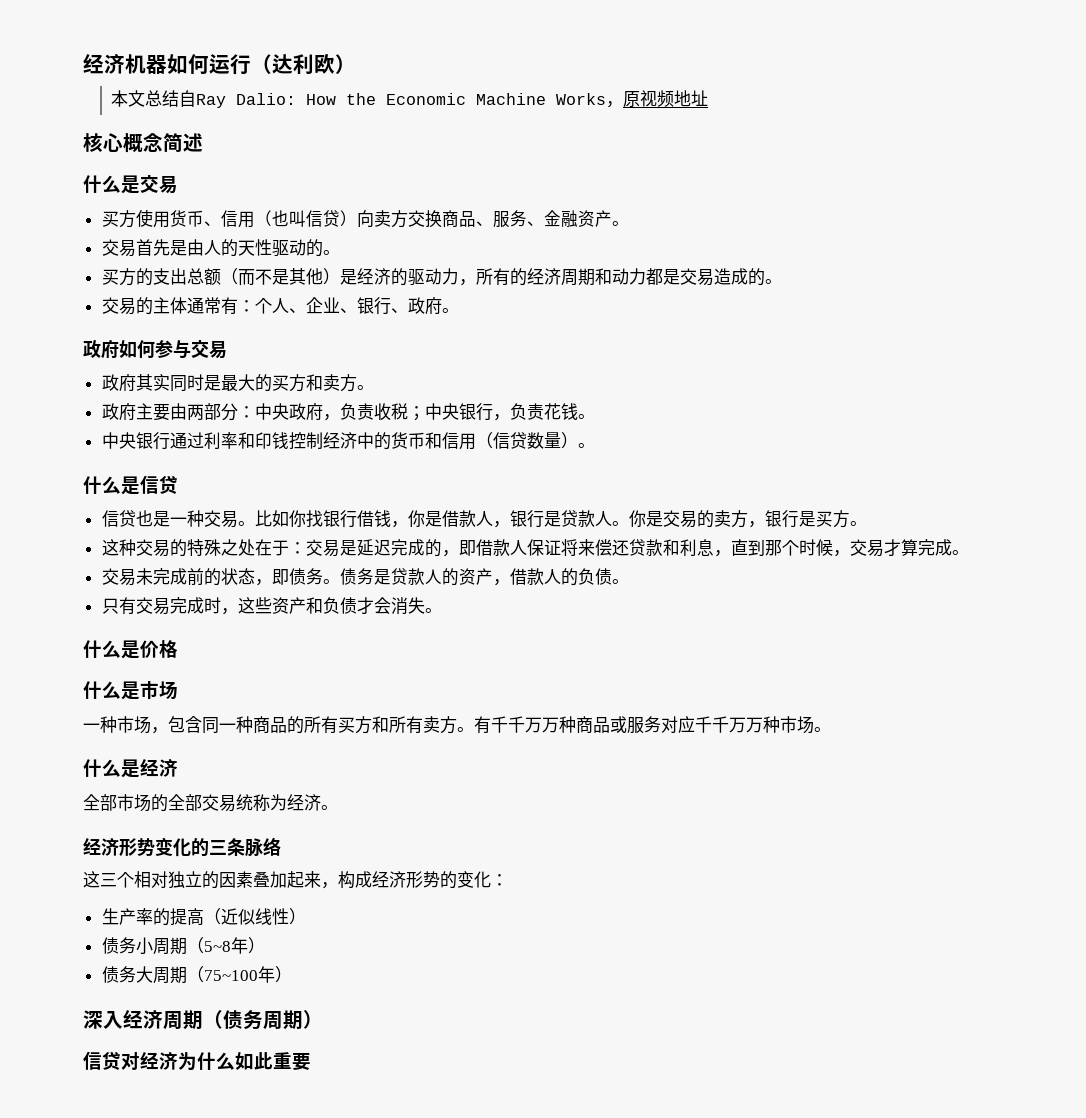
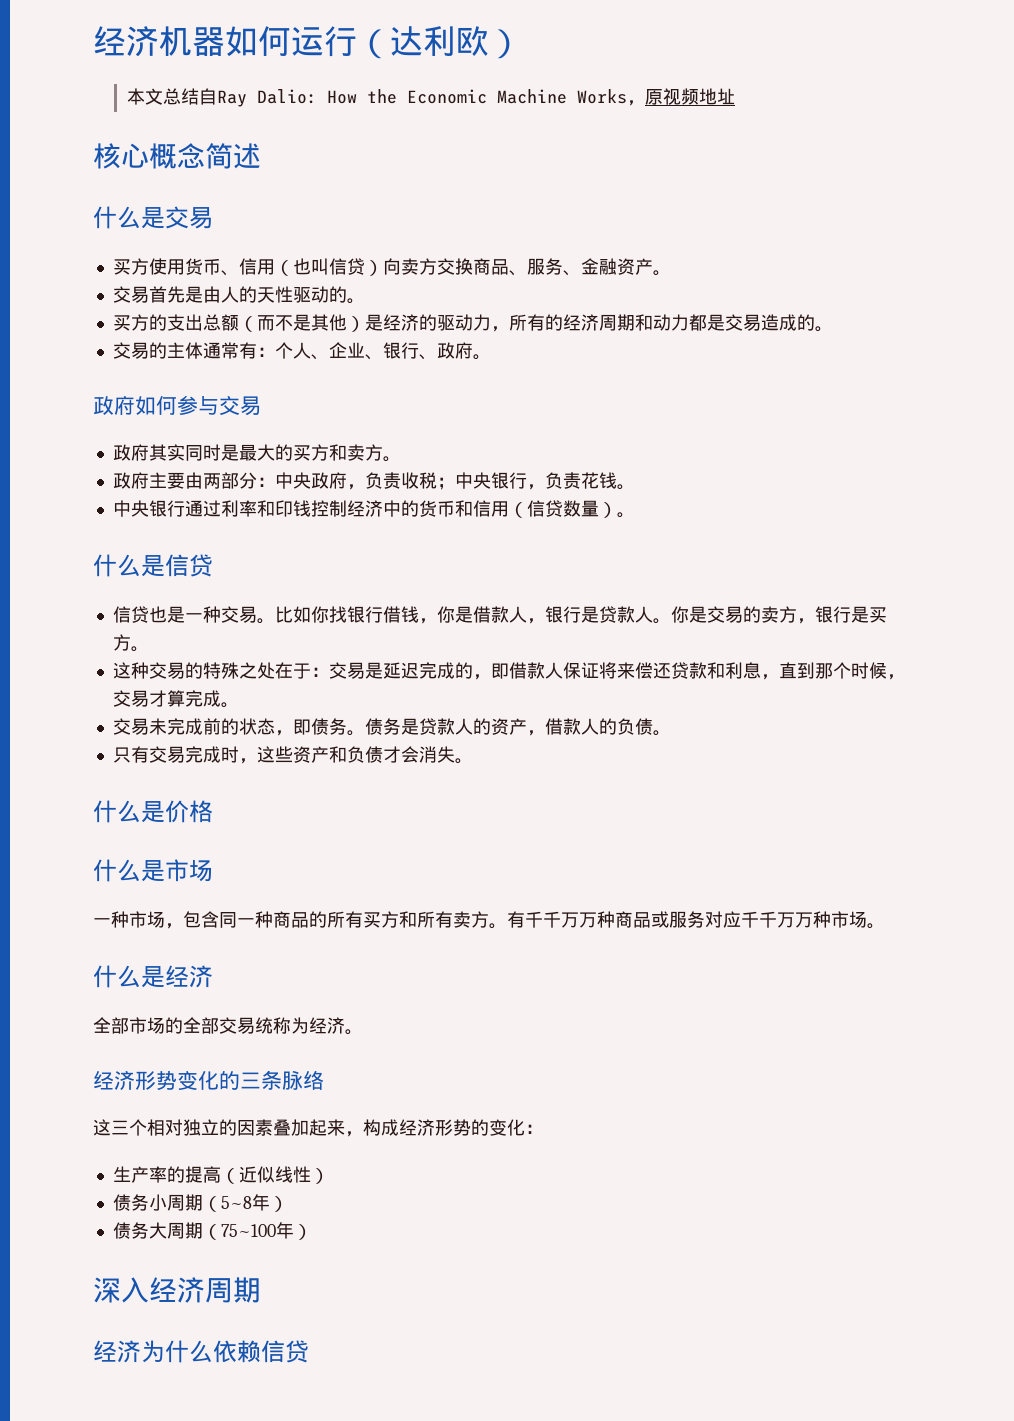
[203,1010,323,1030] [83,1051,140,1070] （债务周期） // 信贷对 -> (261, 1290) //
[235,1052,311,1070] 如此重要 -> [213,1340,309,1363] 依赖信贷

